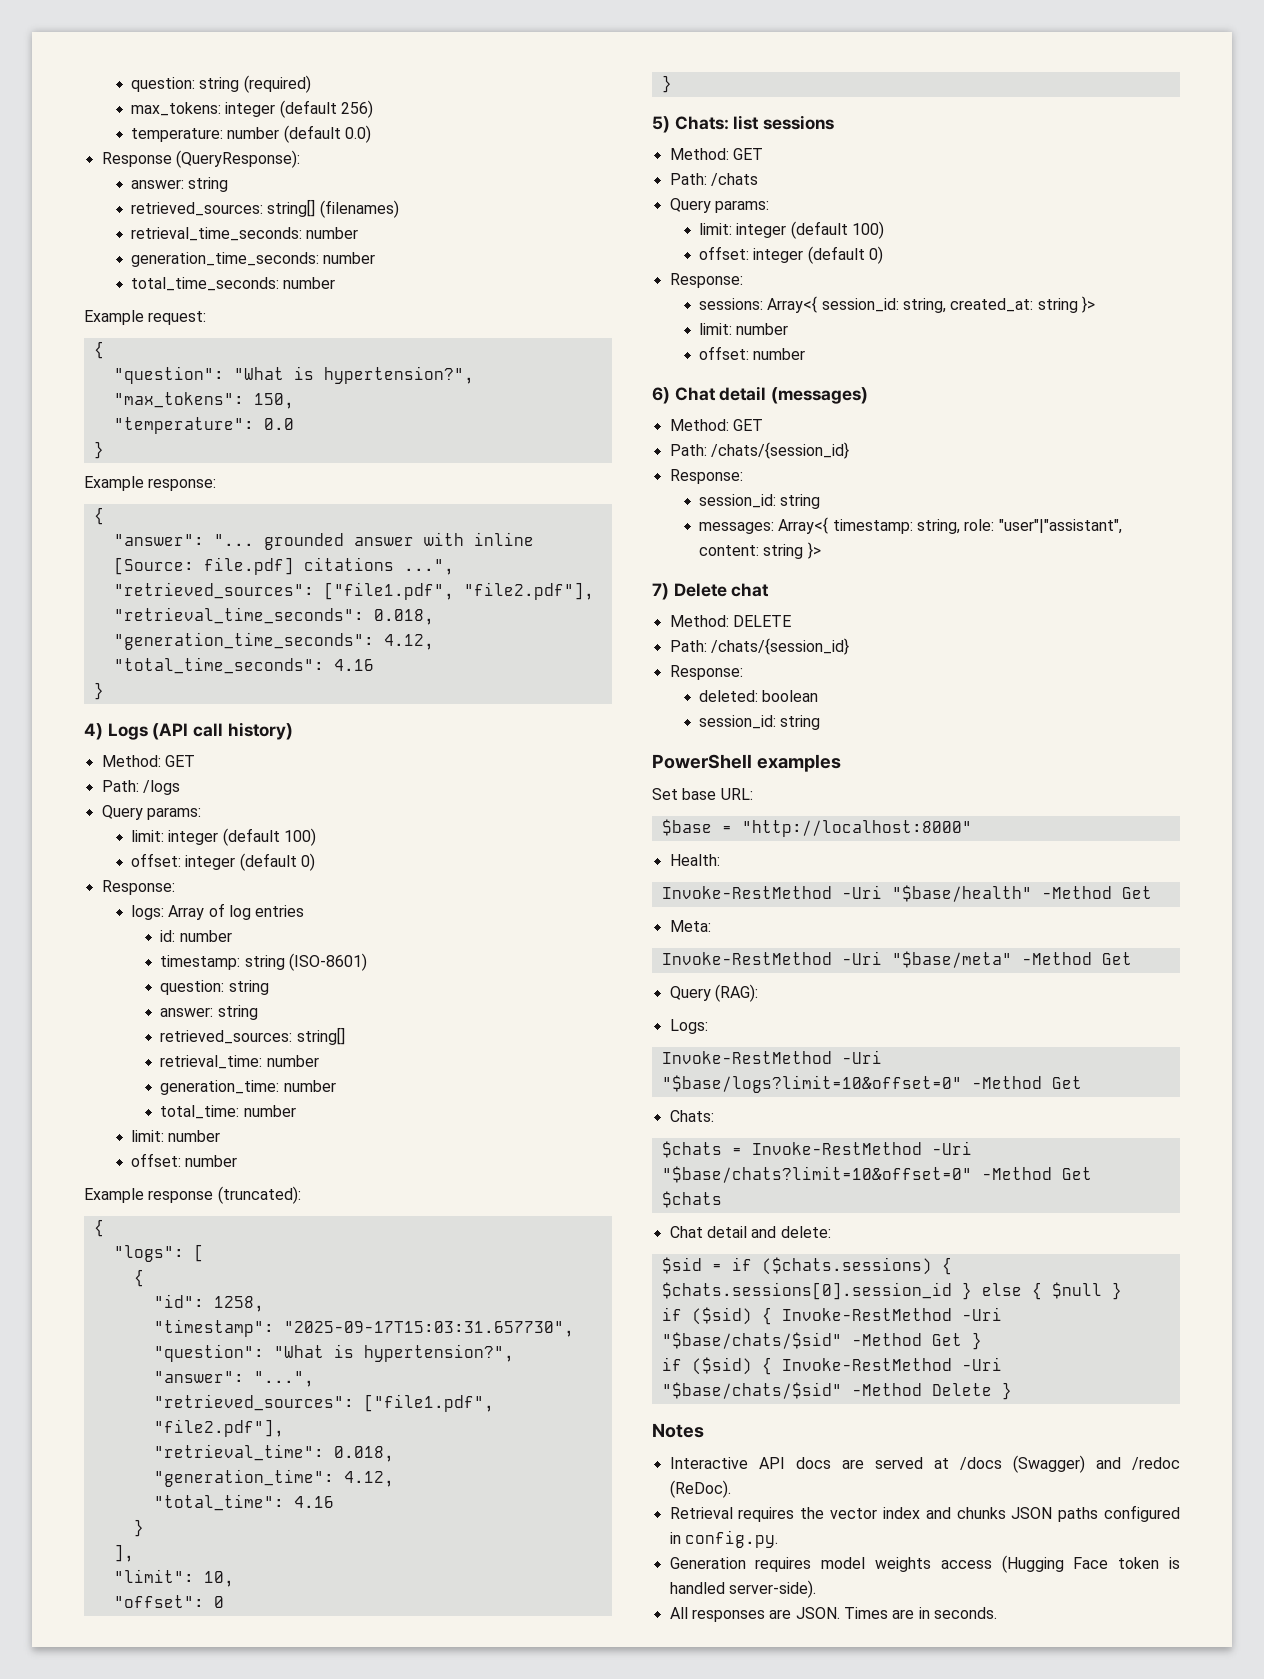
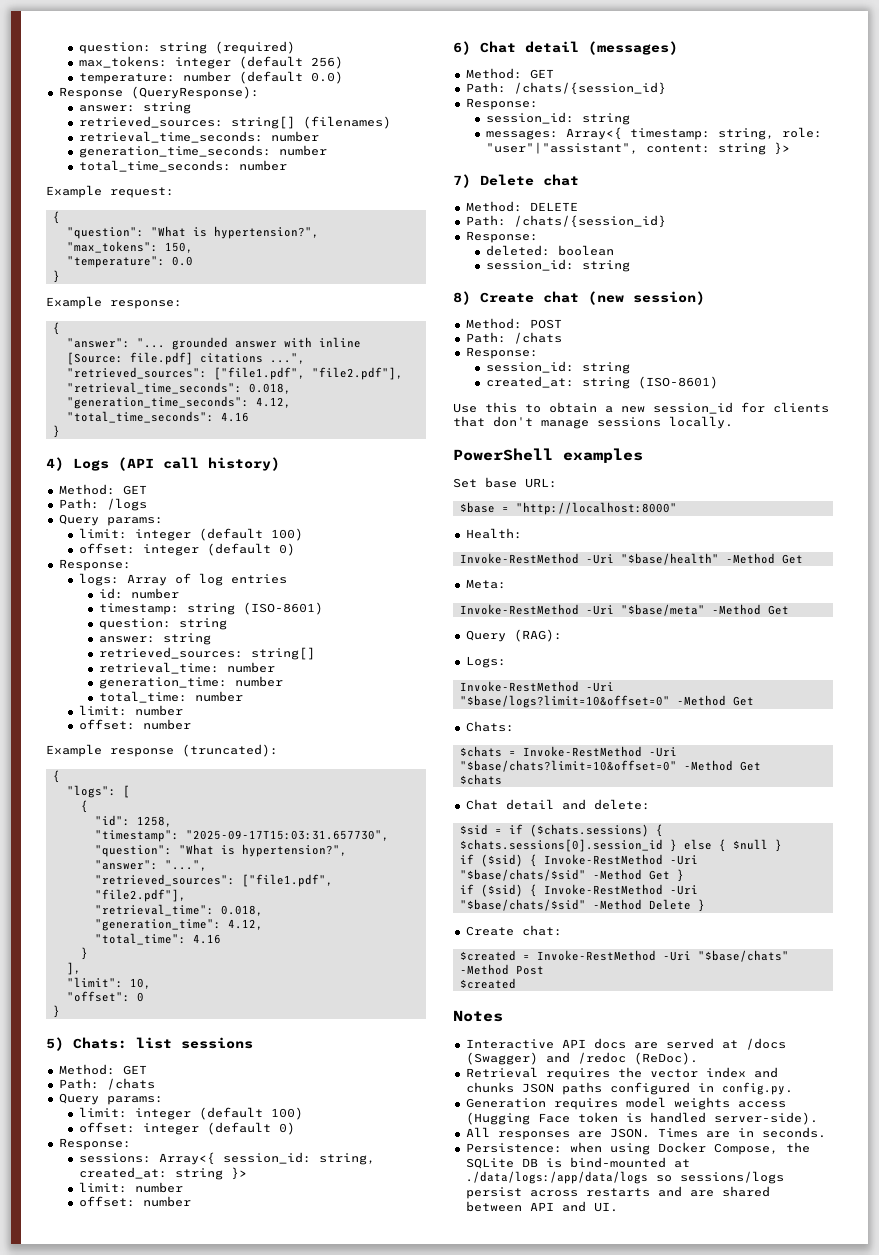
(821, 722) none -> [453,291,705,305] [465,318,562,329] [465,332,562,344] [465,347,538,359] [485,361,630,374] [485,376,718,389] [453,402,829,414] [453,416,733,429] // 8) Create chat (new session) // Method: POST // Path: /chats // Response: // session_id: string // created_at: string (ISO-8601) // Use this to obtain a new session_id for clients that don't manage sessions locally.
(1012, 1391) none -> [465,925,562,936] [459,950,789,962] [459,964,544,975] [459,978,516,989] // Create chat: // $created = Invoke-RestMethod -Uri "$base/chats" -Method Post // $created
(997, 1613) none -> [465,1142,810,1155] [465,1157,690,1169] [465,1171,784,1184] [465,1186,770,1199] [465,1201,618,1212] // Persistence: when using Docker Compose, the SQLite DB is bind-mounted at ./data/logs:/app/data/logs so sessions/logs persist across restarts and are shared between API and UI.

